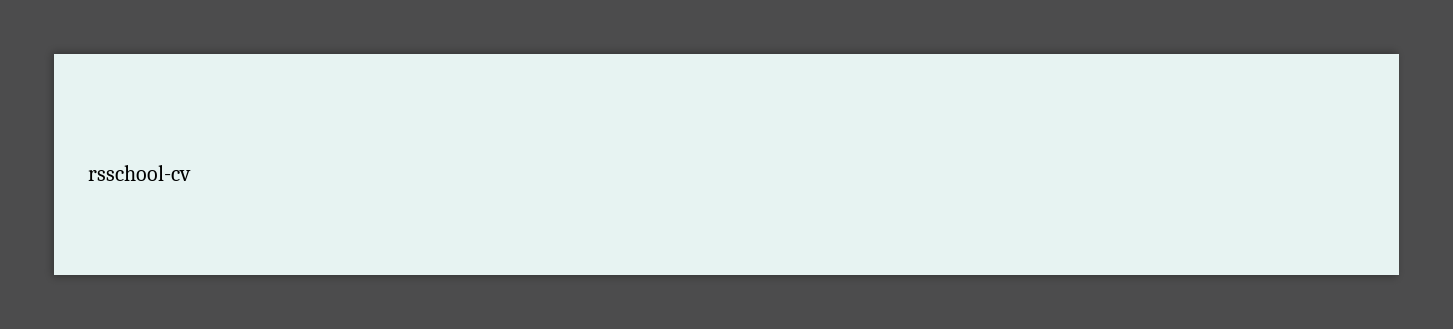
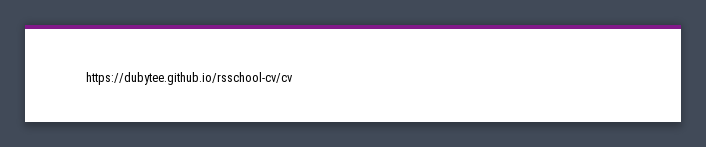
[88,165,191,181] rsschool-cv -> [86,72,293,85] https://dubytee.github.io/rsschool-cv/cv

